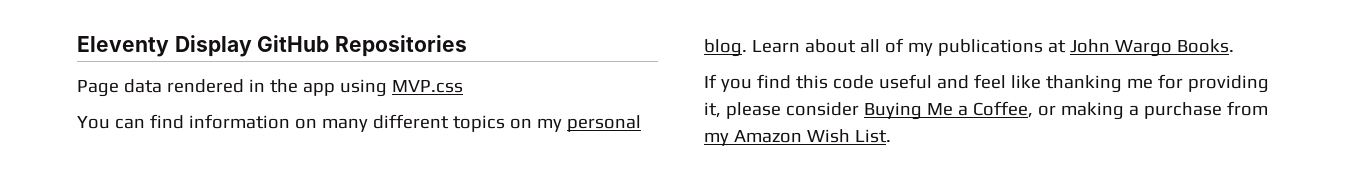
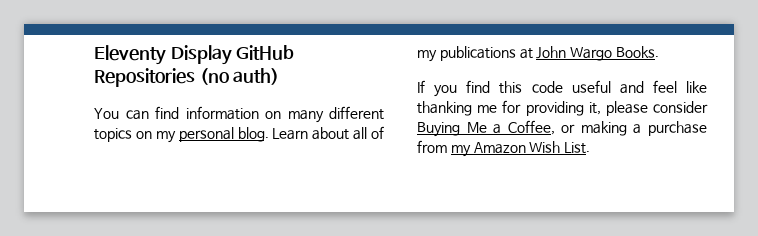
[77,79,463,97] // Page data rendered in the app using MVP.css -> [199,68,280,85] (no auth)

